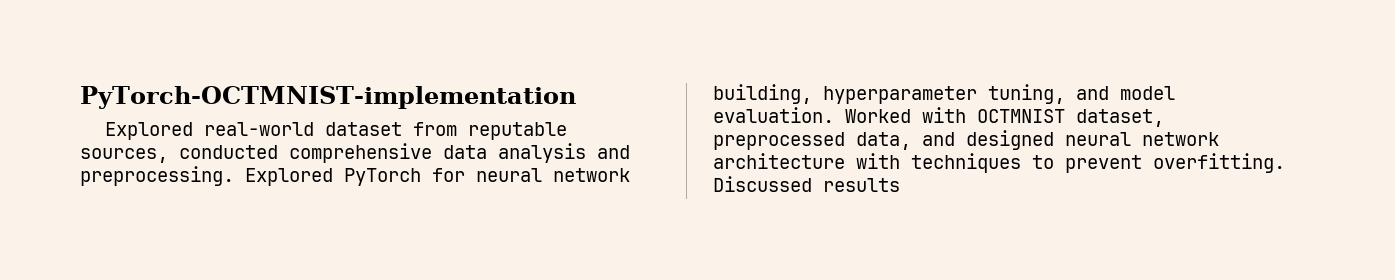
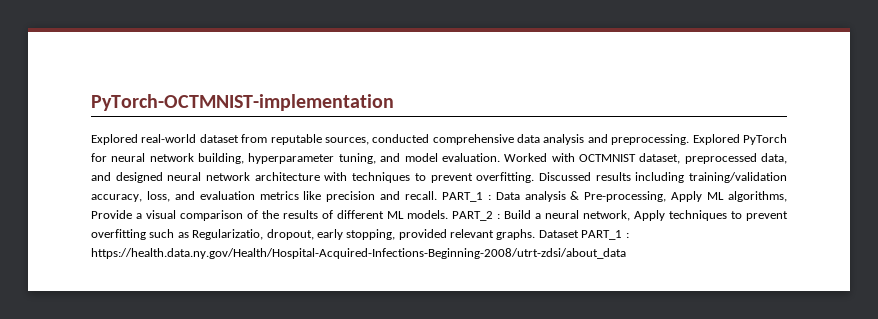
(900, 185) none -> [635,172,787,183] [91,191,787,202] [91,210,788,221] [91,229,629,240] [91,248,626,259] including training/validation accuracy, loss, and evaluation metrics like precision and recall. PART_1 : Data analysis & Pre-processing, Apply ML algorithms, Provide a visual comparison of the results of different ML models. PART_2 : Build a neural network, Apply techniques to prevent overfitting such as Regularizatio, dropout, early stopping, provided relevant graphs. Dataset PART_1 : https://health.data.ny.gov/Health/Hospital-Acquired-Infections-Beginning-2008/utrt-zdsi/about_data

